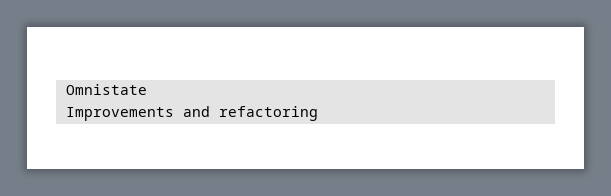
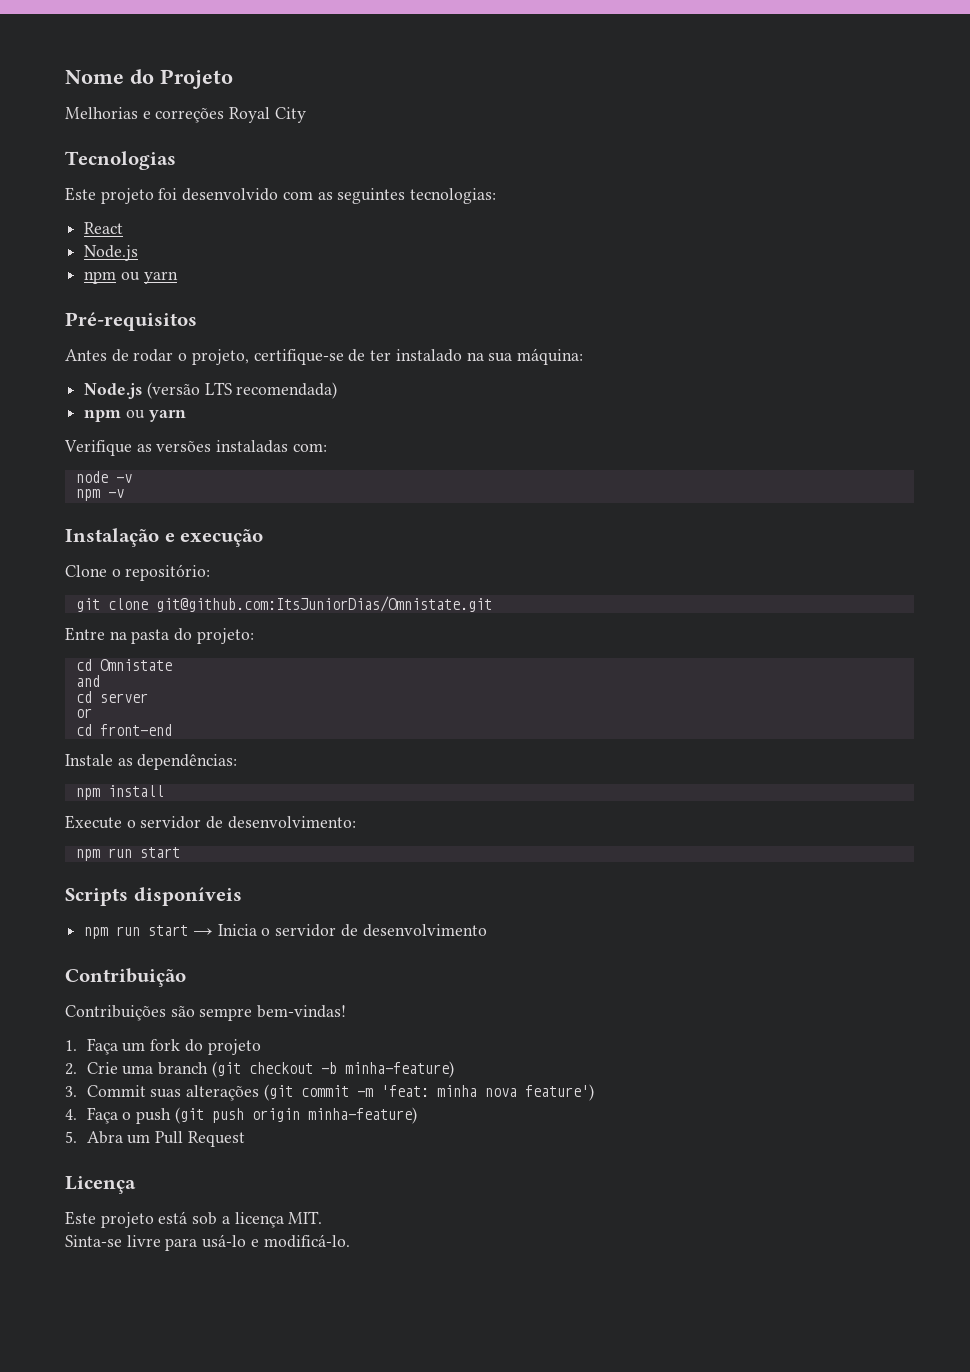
(65, 89) none -> [65,69,233,89] [65,107,306,123] [65,151,176,170] [65,187,497,204] [84,222,124,234] [84,245,139,261] [84,271,178,284] [65,312,197,331] [65,348,583,365] [84,382,338,399] [84,410,186,422] [64,440,327,456] [75,471,132,483] [75,489,124,501] [65,528,264,547] [65,564,211,581] [75,596,492,612] [65,627,254,644] [75,659,92,671] Nome do Projeto // Melhorias e correções Royal City // Tecnologias // Este projeto foi desenvolvido com as seguintes tecnologias: // React // Node.js // npm ou yarn // Pré-requisitos // Antes de rodar o projeto, certifique-se de ter instalado na sua máquina: // Node.js (versão LTS recomendada) // npm ou yarn // Verifique as versões instaladas com: // node -v // npm -v // Instalação e execução // Clone o repositório: // git clone git@github.com:ItsJuniorDias/Omnistate.git // Entre na pasta do projeto: // cd
[65,107,174,121] Improvements -> (172, 665) none
[218,106,318,121] refactoring -> [75,691,148,703] [75,708,92,718] [75,724,172,736] [65,754,238,770] [75,785,164,800] [65,815,356,829] [75,847,180,861] [65,887,242,906] [84,924,487,939] [65,968,186,987] [65,1005,347,1021] [65,1038,261,1055] [65,1061,454,1078] [65,1084,594,1101] [65,1107,417,1124] [65,1131,245,1147] [65,1176,136,1194] [65,1211,323,1228] [65,1234,350,1251] // cd server // or // cd front-end // Instale as dependências: // npm install // Execute o servidor de desenvolvimento: // npm run start // Scripts disponíveis // npm run start → Inicia o servidor de desenvolvimento // Contribuição // Contribuições são sempre bem-vindas! // 1. Faça um fork do projeto // 2. Crie uma branch (git checkout -b minha-feature) // 3. Commit suas alterações (git commit -m 'feat: minha nova feature') // 4. Faça o push (git push origin minha-feature) // 5. Abra um Pull Request // Licença // Este projeto está sob a licença MIT. // Sinta-se livre para usá-lo e modificá-lo.

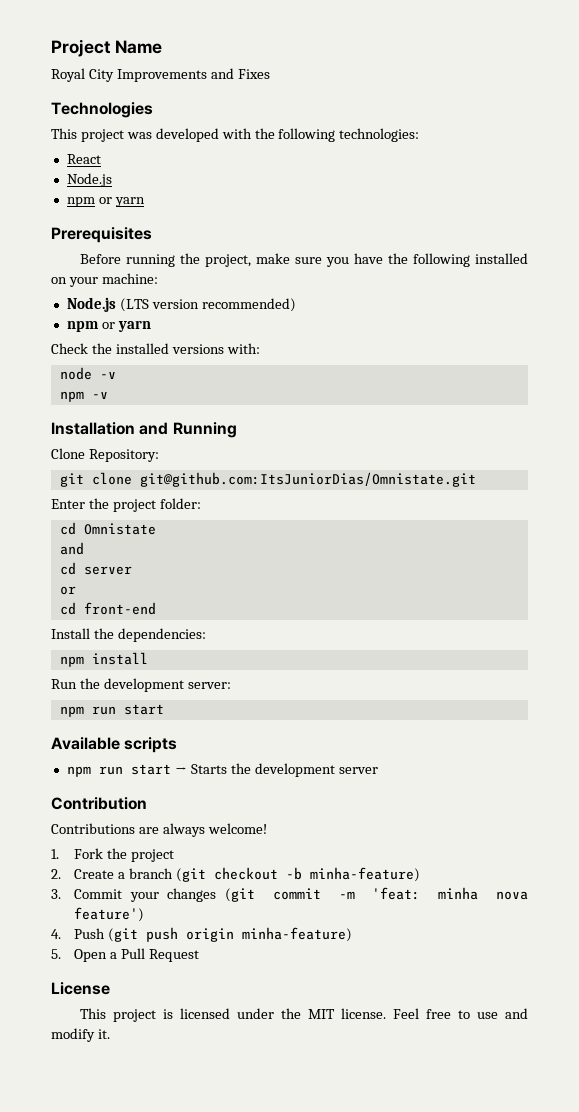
[65,69,233,89] [65,107,306,123] [65,151,176,170] [65,187,497,204] Nome do Projeto // Melhorias e correções Royal City // Tecnologias // Este projeto foi desenvolvido com as seguintes tecnologias: -> [51,39,162,57] [51,68,270,82] [51,102,153,118] [51,128,420,142] Project Name // Royal City Improvements and Fixes // Technologies // This project was developed with the following technologies:
[120,271,178,284] [65,312,197,331] [65,348,583,365] [84,382,338,399] [84,410,186,422] [64,440,327,456] ou yarn // Pré-requisitos // Antes de rodar o projeto, certifique-se de ter instalado na sua máquina: // Node.js (versão LTS recomendada) // npm ou yarn // Verifique as versões instaladas com: -> [98,197,145,207] [51,227,152,243] [80,253,529,267] [51,273,158,287] [66,297,296,312] [66,320,151,332] [51,343,260,354] or yarn // Prerequisites // Before running the project, make sure you have the following installed on your machine: // Node.js (LTS version recommended) // npm or yarn // Check the installed versions with:
[65,528,264,547] Instalação e execução -> [51,422,237,438] Installation and Running
[111,564,211,581] o repositório: -> [88,449,159,462] Repository:
[65,627,254,644] Entre na pasta do projeto: -> [51,498,201,512] Enter the project folder:
[65,754,238,770] Instale as dependências: -> [51,628,206,642] Install the dependencies:
[65,815,356,829] Execute o servidor de desenvolvimento: -> [51,678,231,692] Run the development server:
[65,887,242,906] Scripts disponíveis -> [51,737,178,753] Available scripts
[217,924,487,937] [65,968,186,987] [65,1005,347,1021] [65,1038,261,1055] Inicia o servidor de desenvolvimento // Contribuição // Contribuições são sempre bem-vindas! // 1. Faça um fork do projeto -> [190,763,378,777] [51,797,147,810] [51,823,267,837] [51,848,174,862] Starts the development server // Contribution // Contributions are always welcome! // 1. Fork the project
[86,1062,154,1075] Crie uma -> [74,869,125,879] Create a
[150,1085,260,1101] suas alterações -> [129,888,217,902] your changes
[86,1107,172,1124] Faça o push -> [74,928,106,939] Push
[86,1131,151,1144] Abra um -> [74,949,117,962] Open a
[65,1176,136,1194] [65,1211,323,1228] [65,1234,350,1251] Licença // Este projeto está sob a licença MIT. // Sinta-se livre para usá-lo e modificá-lo. -> [51,982,110,995] [80,1008,528,1022] [51,1028,110,1042] License // This project is licensed under the MIT license. Feel free to use and modify it.

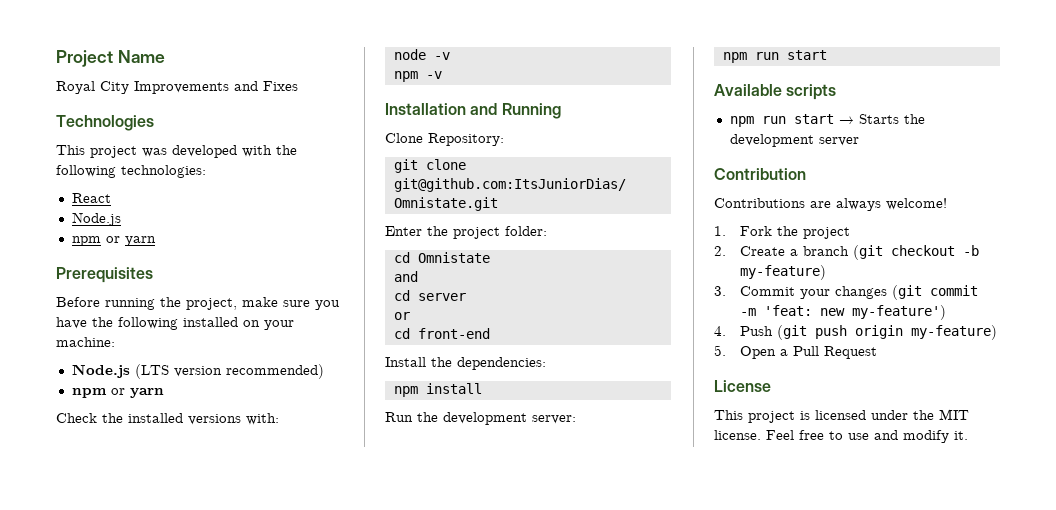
[309,867,420,882] minha-feature) -> [739,265,826,280] my-feature)
[438,887,528,900] [74,907,145,922] minha nova feature') -> [819,305,946,320] new my-feature')
[241,927,352,942] minha-feature) -> [910,325,997,340] my-feature)

